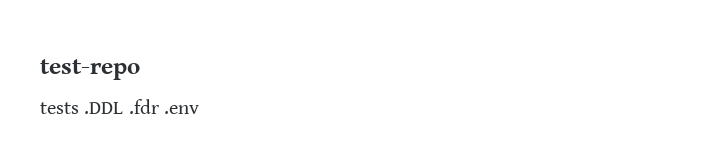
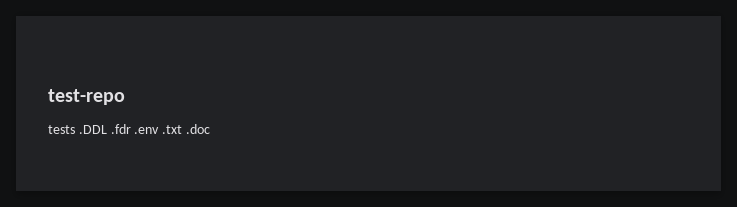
(199, 109) none -> [162,124,210,134] .txt .doc

